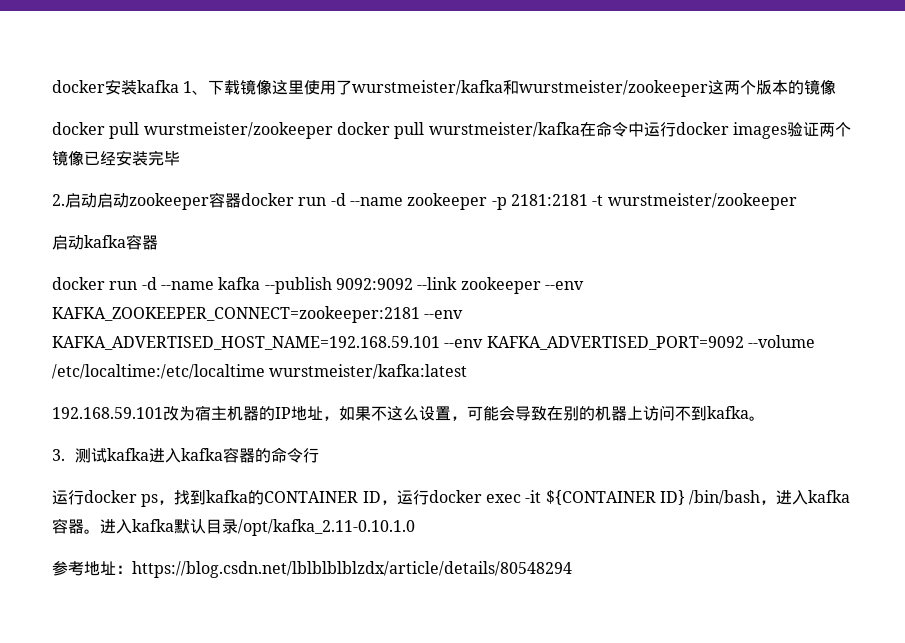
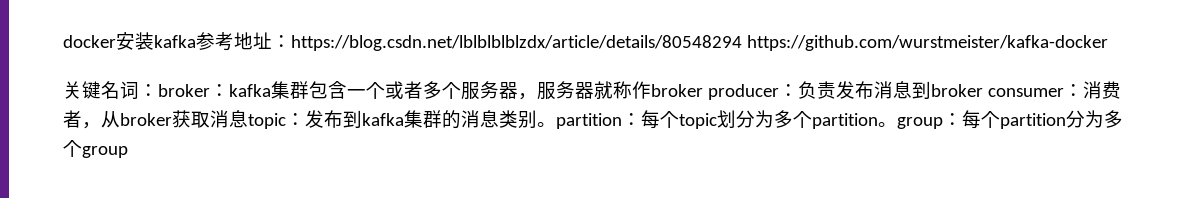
[183,79,837,97] [52,121,851,139] [52,150,180,166] [52,192,797,210] [52,234,158,250] [52,277,584,294] [52,306,464,323] [52,335,815,350] [52,364,468,379] [52,405,765,421] [52,447,320,463] [52,490,851,507] [52,518,415,536] [52,561,572,578] 1、下载镜像这里使用了wurstmeister/kafka和wurstmeister/zookeeper这两个版本的镜像 // docker pull wurstmeister/zookeeper docker pull wurstmeister/kafka在命令中运行docker images验证两个镜像已经安装完毕 // 2.启动启动zookeeper容器docker run -d --name zookeeper -p 2181:2181 -t wurstmeister/zookeeper // 启动kafka容器 // docker run -d --name kafka --publish 9092:9092 --link zookeeper --env KAFKA_ZOOKEEPER_CONNECT=zookeeper:2181 --env KAFKA_ADVERTISED_HOST_NAME=192.168.59.101 --env KAFKA_ADVERTISED_PORT=9092 --volume /etc/localtime:/etc/localtime wurstmeister/kafka:latest // 192.168.59.101改为宿主机器的IP地址，如果不这么设置，可能会导致在别的机器上访问不到kafka。 // 3.测试kafka进入kafka容器的命令行 // 运行docker ps，找到kafka的CONTAINER ID，运行docker exec -it ${CONTAINER ID} /bin/bash，进入kafka容器。进入kafka默认目录/opt/kafka_2.11-0.10.1.0 // 参考地址：https://blog.csdn.net/lblblblblzdx/article/details/80548294 -> [196,32,1108,51] [63,81,1121,100] [63,110,1123,129] [63,140,128,158] 参考地址：https://blog.csdn.net/lblblblblzdx/article/details/80548294 https://github.com/wurstmeister/kafka-docker // 关键名词：broker：kafka集群包含一个或者多个服务器，服务器就称作broker producer：负责发布消息到broker consumer：消费者，从broker获取消息topic：发布到kafka集群的消息类别。partition：每个topic划分为多个partition。group：每个partition分为多个group

